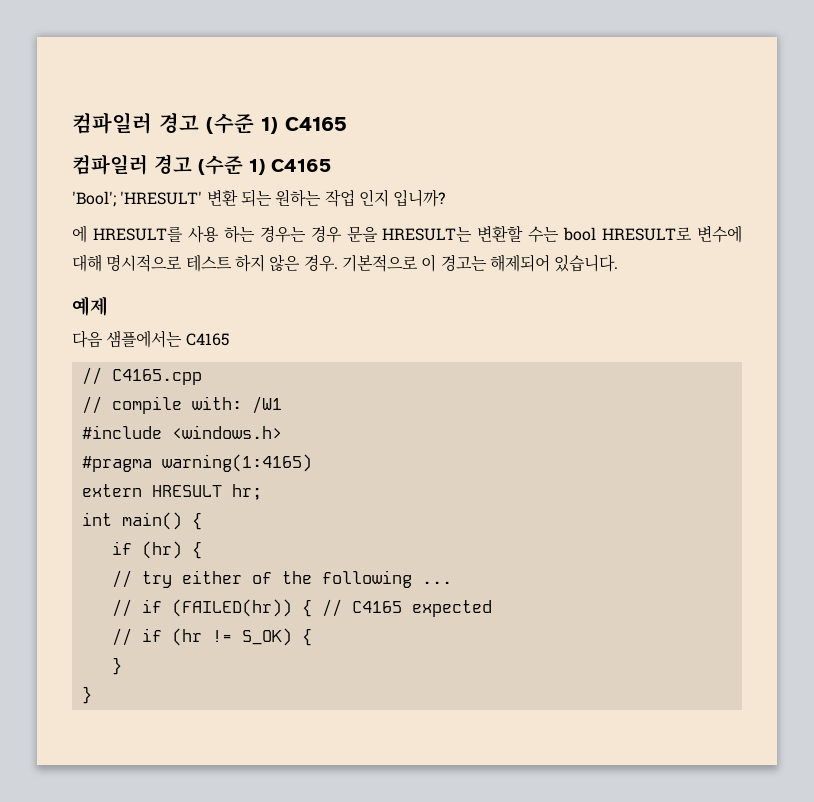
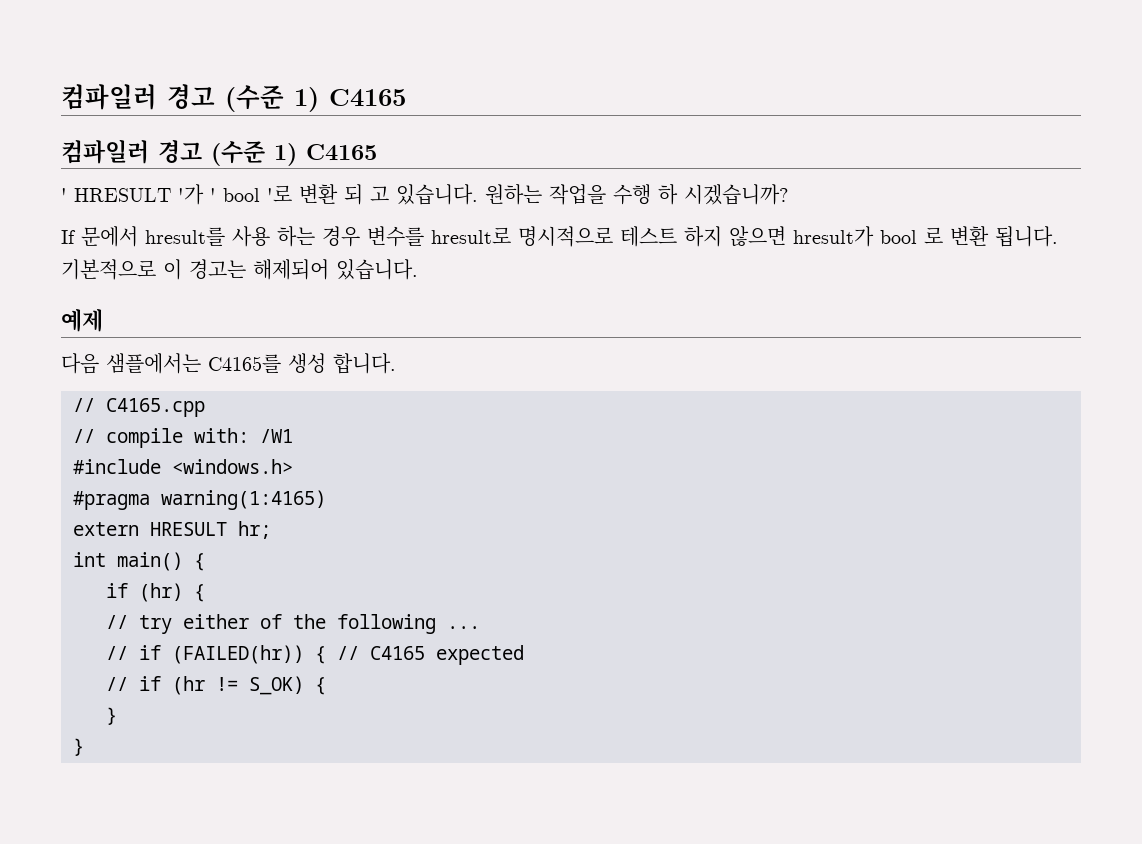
[72,189,446,207] [72,225,742,243] [72,254,338,272] 'Bool'; 'HRESULT' 변환 되는 원하는 작업 인지 입니까? // 에 HRESULT를 사용 하는 경우는 경우 문을 HRESULT는 변환할 수는 bool HRESULT로 변수에 대해 명시적으로 테스트 하지 않은 경우. -> [61,184,788,205] [61,226,1058,247] ' HRESULT '가 ' bool '로 변환 되 고 있습니다. 원하는 작업을 수행 하 시겠습니까? // If 문에서 hresult를 사용 하는 경우 변수를 hresult로 명시적으로 테스트 하지 않으면 hresult가 bool 로 변환 됩니다.
[185,333,229,346] C4165 -> [208,353,396,374] C4165를 생성 합니다.

